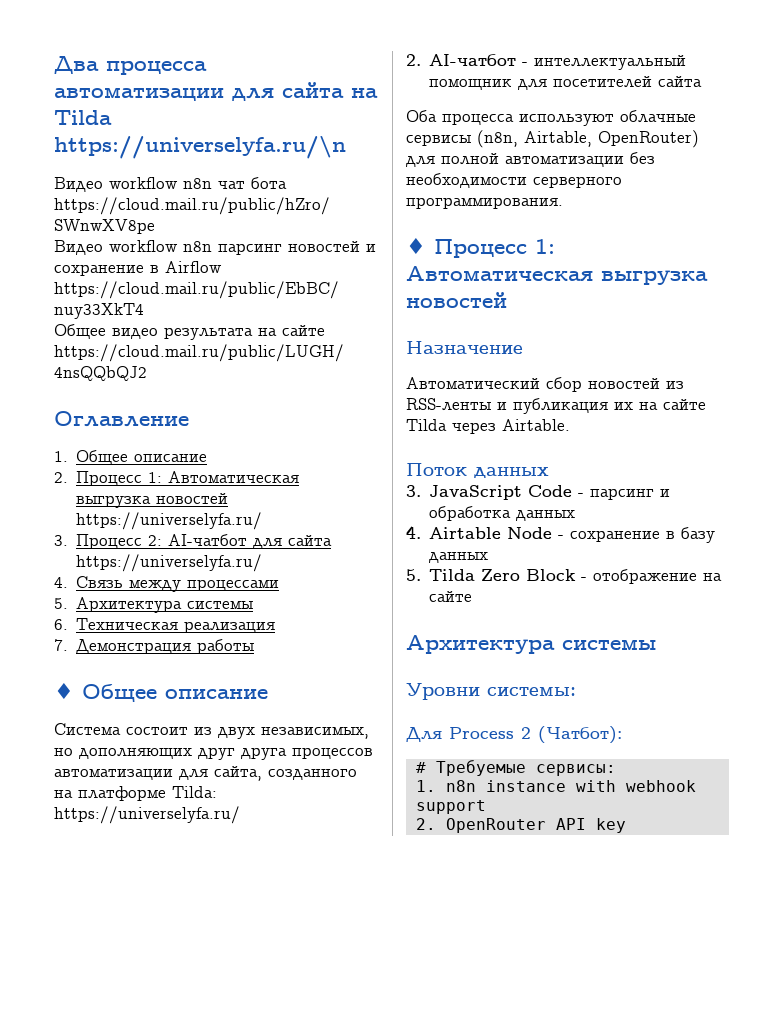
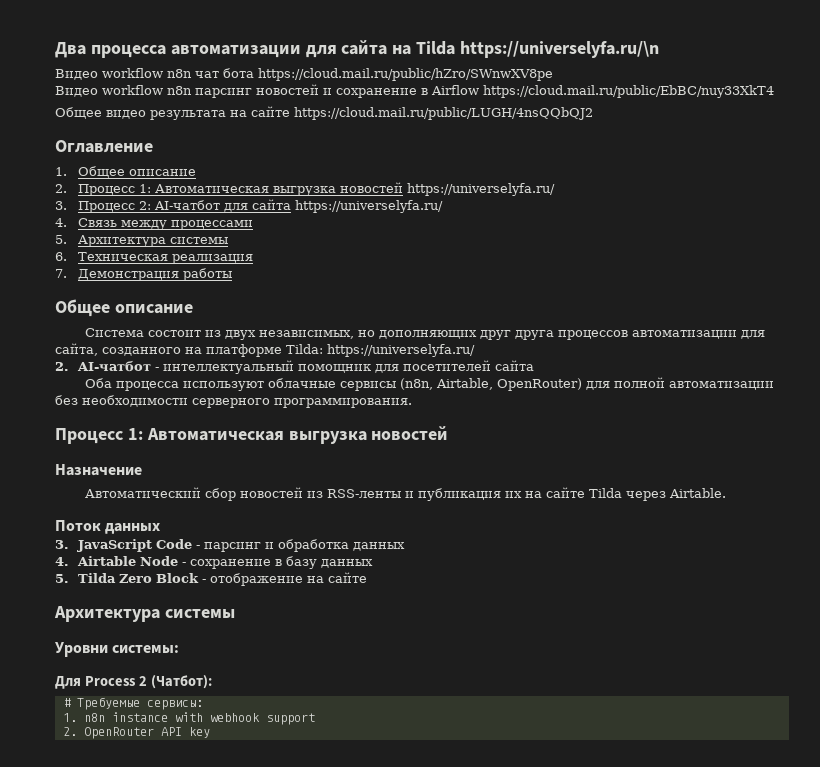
[54,682,74,699] ♦ -> (233, 274) none
[406,237,426,254] ♦ -> (412, 403) none

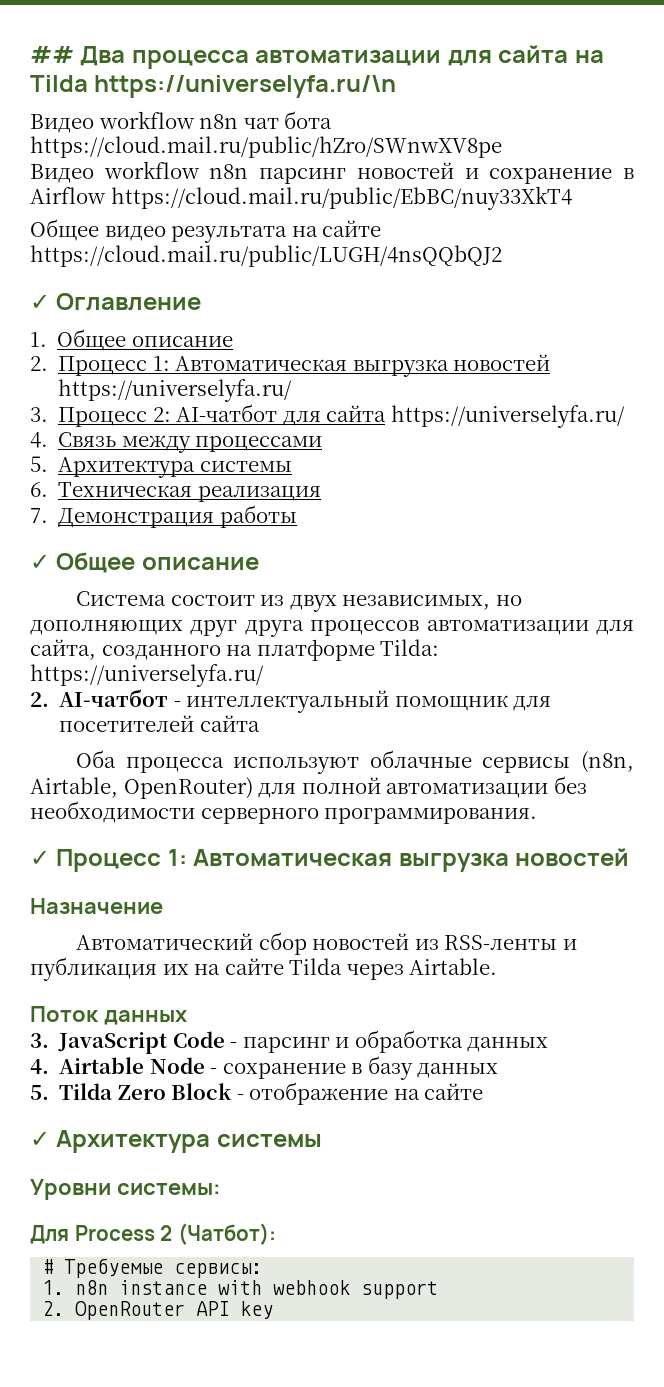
(55, 50) none -> [30,46,74,63] ##
(593, 113) none -> [30,294,50,310] ✓
(233, 274) none -> [30,554,50,570] ✓
(412, 403) none -> [30,850,50,866] ✓
(368, 577) none -> [30,1131,50,1147] ✓

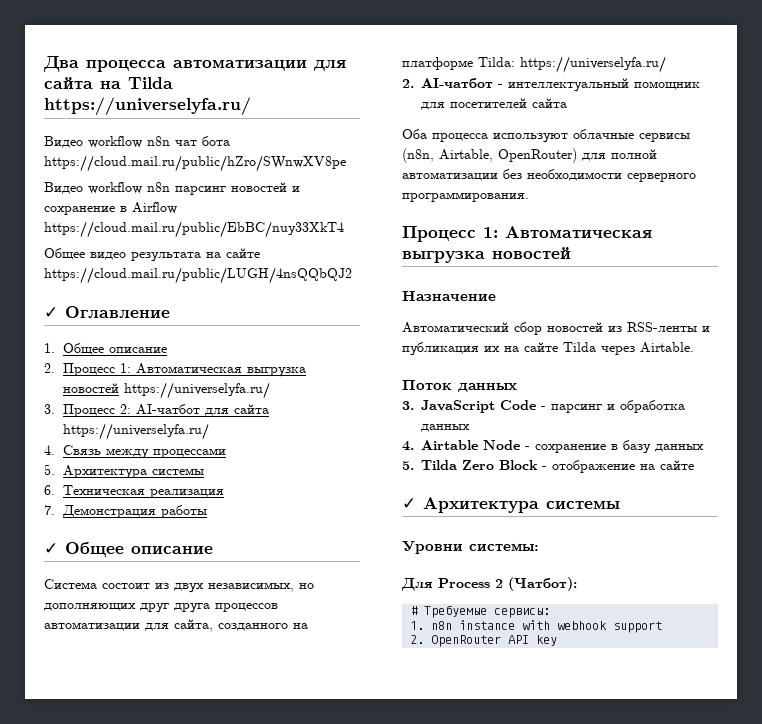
[30,46,74,63] ## -> (43, 64) none
[94,75,397,98] https://universelyfa.ru/\n -> [44,97,251,116] https://universelyfa.ru/
[30,850,50,866] ✓ -> (529, 197) none

